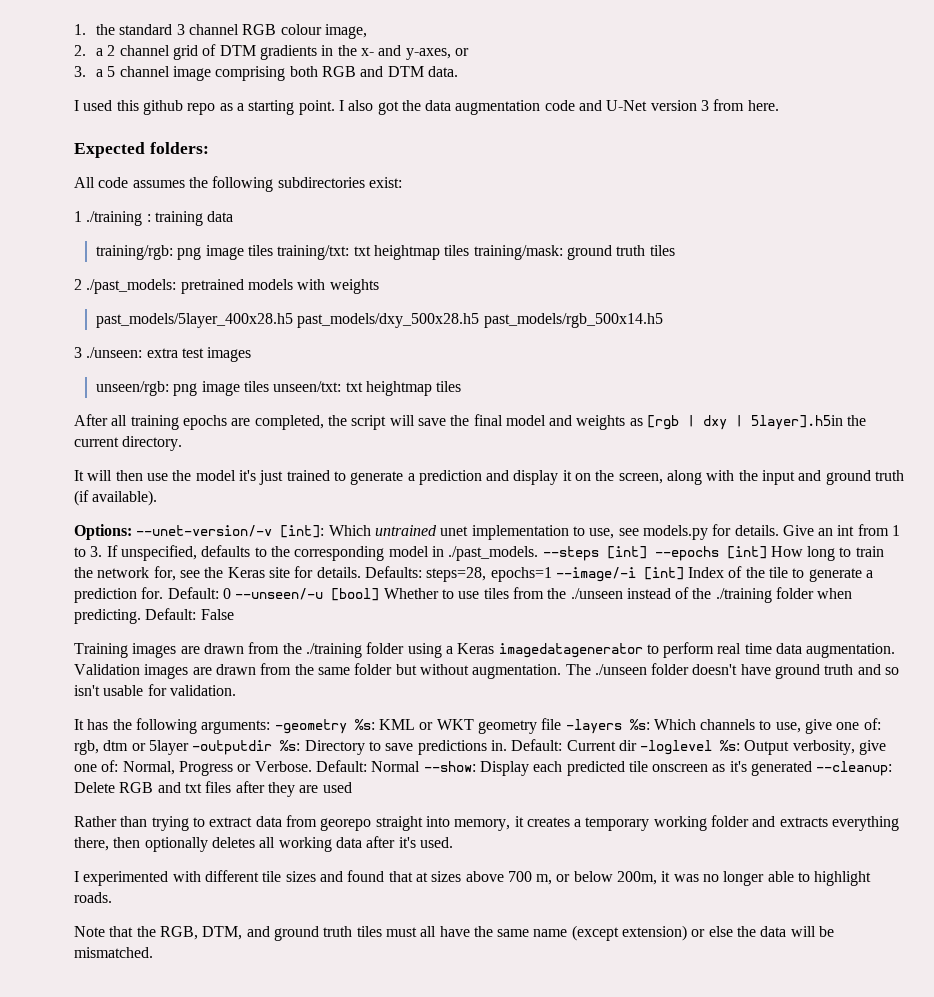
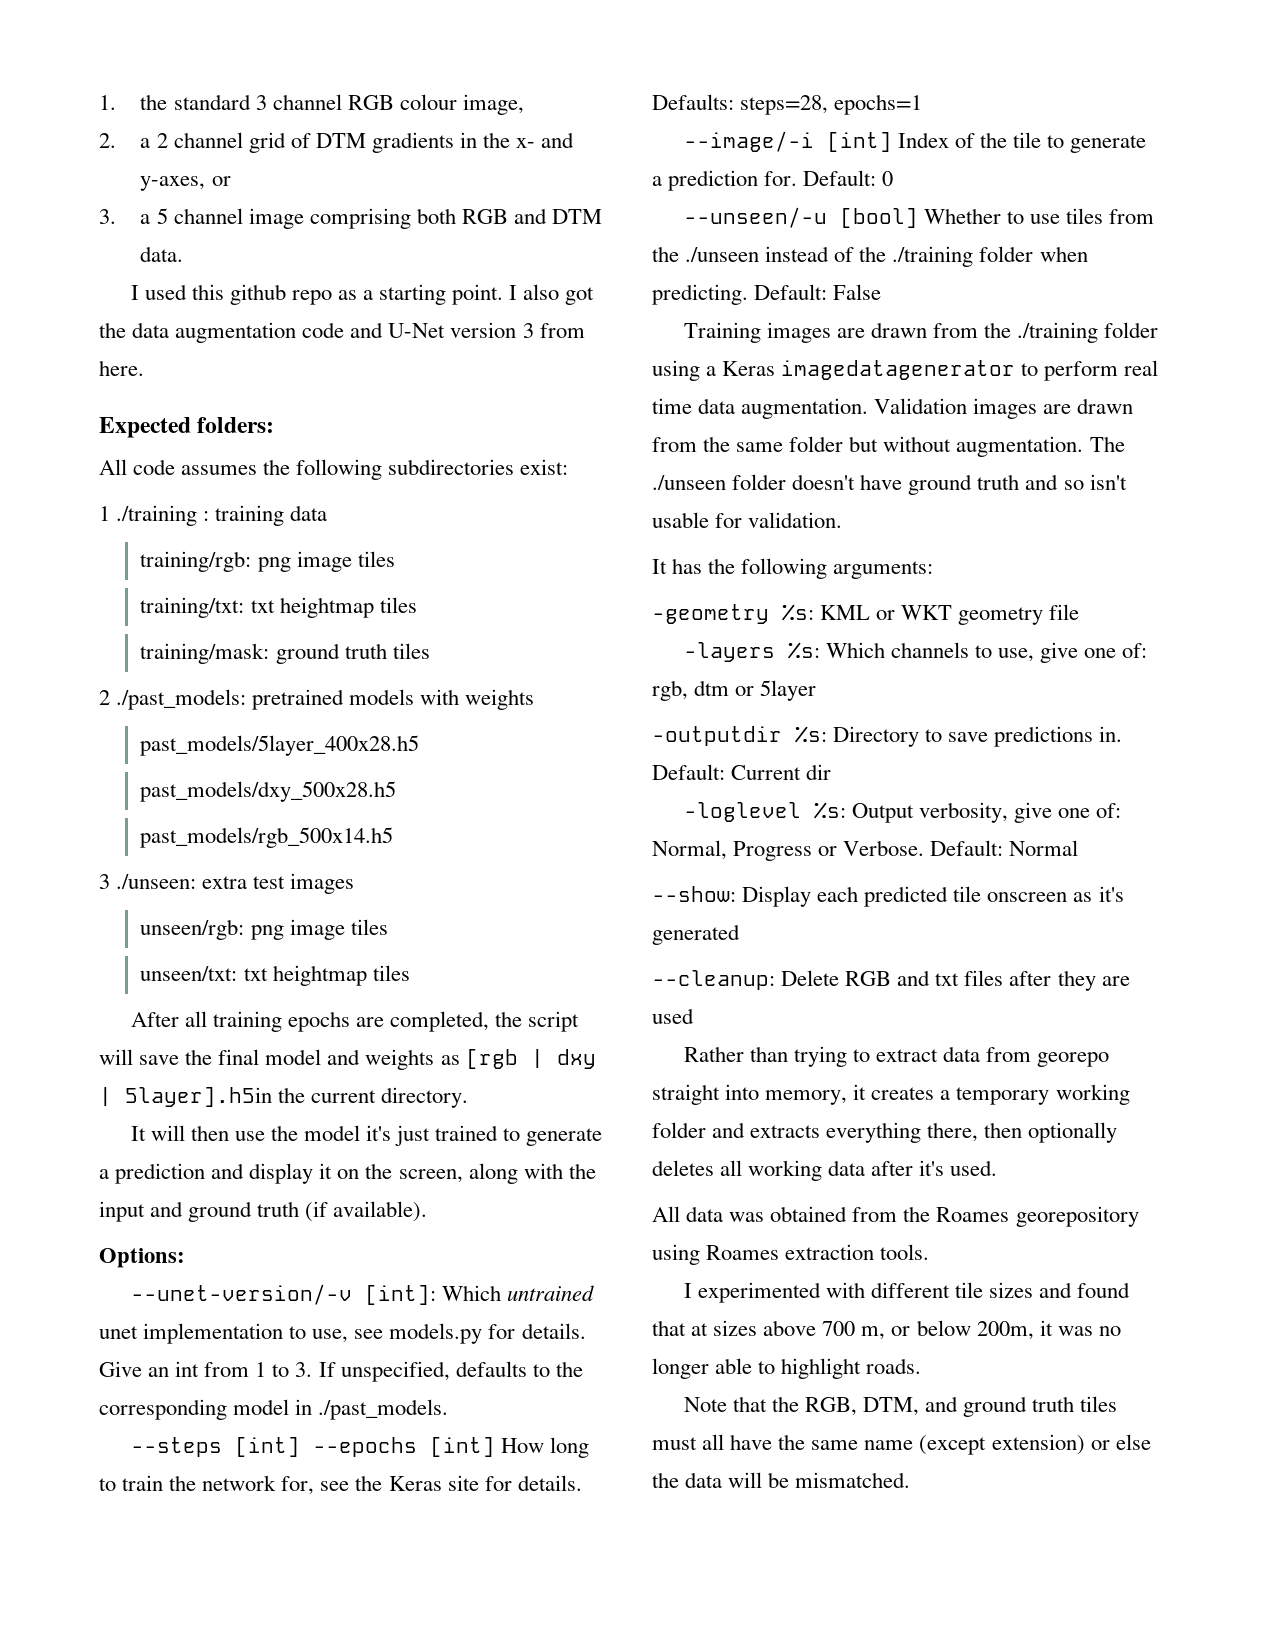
(274, 250) none -> (395, 559) //
(470, 250) none -> (417, 605) //
(294, 320) none -> (420, 745) //
(480, 320) none -> (397, 791) //
(270, 386) none -> (388, 927) //
(132, 532) none -> (185, 1258) //
(539, 553) none -> (449, 1409) //
(552, 574) none -> (923, 104) //
(231, 593) none -> (894, 178) //
(271, 727) none -> (934, 570) //
(562, 724) none -> (1080, 612) //
(189, 747) none -> (817, 690) //
(637, 745) none -> (832, 772) //
(421, 766) none -> (1079, 848) //
(813, 768) none -> (740, 934) //
(453, 842) none -> [652,1206,1139,1227] [652,1244,930,1265] // All data was obtained from the Roames georepository using Roames extraction tools.

